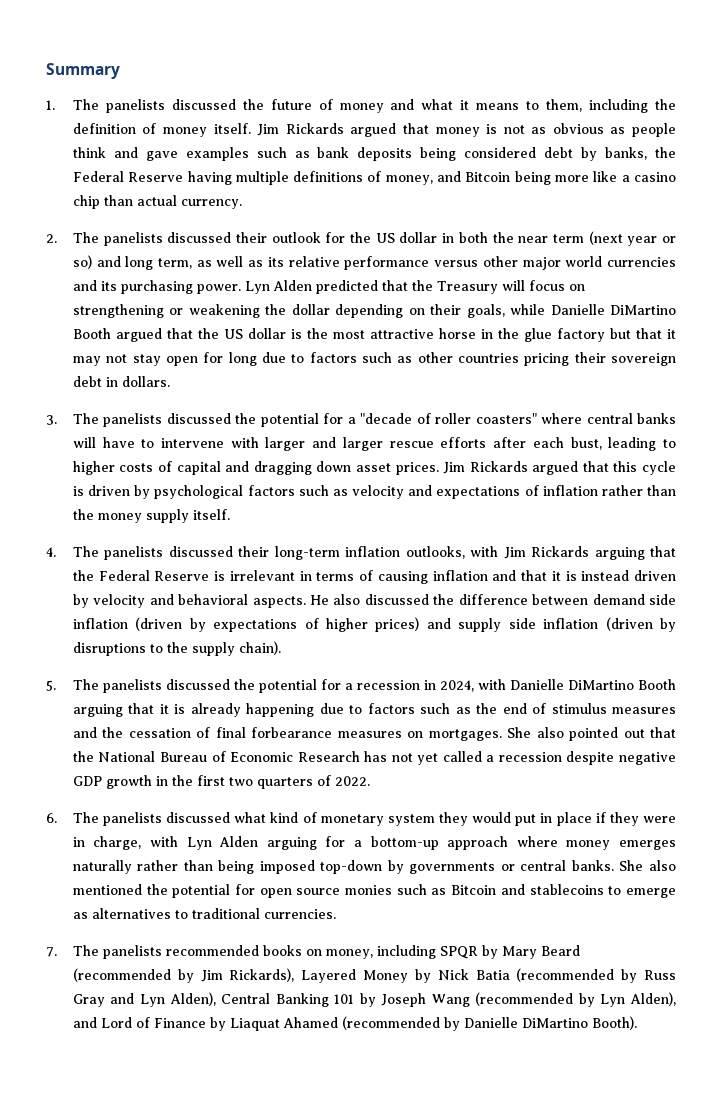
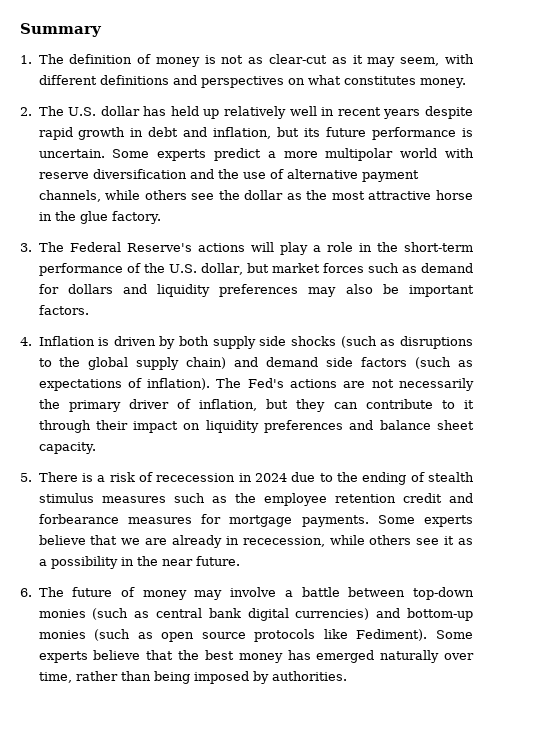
[105,99,676,113] [72,123,677,137] [72,147,676,161] [72,171,676,185] [72,195,242,209] [46,231,676,246] [72,255,676,270] [72,280,585,294] [72,304,676,318] [72,328,302,342] panelists discussed the future of money and what it means to them, including the definition of money itself. Jim Rickards argued that money is not as obvious as people think and gave examples such as bank deposits being considered debt by banks, the Federal Reserve having multiple definitions of money, and Bitcoin being more like a casino chip than actual currency. // 2. The panelists discussed their outlook for the US dollar in both the near term (next year or so) and long term, as well as its relative performance versus other major world currencies and its purchasing power. Lyn Alden predicted that the Treasury will focus on strengthening or weakening the dollar depending on their goals, while Danielle DiMartino Booth argued that the US dollar is -> [69,54,475,67] [38,75,467,88] [20,106,474,119] [38,127,473,140] [38,148,474,161] [38,169,419,182] [38,190,302,202] definition of money is not as clear-cut as it may seem, with different definitions and perspectives on what constitutes money. // 2. The U.S. dollar has held up relatively well in recent years despite rapid growth in debt and inflation, but its future performance is uncertain. Some experts predict a more multipolar world with reserve diversification and the use of alternative payment channels, while others see the dollar as
[556,328,676,342] [72,352,676,366] [72,376,170,387] [46,413,676,427] [72,437,676,451] [72,461,677,475] [72,485,676,499] [72,509,230,523] [46,546,676,560] [72,570,676,584] [72,594,676,608] [72,617,676,632] [72,641,281,656] [46,679,676,693] [72,703,676,717] [72,727,676,741] [72,751,676,765] [72,775,370,789] [46,812,676,826] [72,836,676,850] [72,860,676,874] [72,884,677,898] [72,908,336,919] [46,945,580,959] [72,968,676,983] [72,992,676,1007] [72,1016,637,1031] factory but that it may not stay open for long due to factors such as other countries pricing their sovereign debt in dollars. // 3. The panelists discussed the potential for a "decade of roller coasters" where central banks will have to intervene with larger and larger rescue efforts after each bust, leading to higher costs of capital and dragging down asset prices. Jim Rickards argued that this cycle is driven by psychological factors such as velocity and expectations of inflation rather than the money supply itself. // 4. The panelists discussed their long-term inflation outlooks, with Jim Rickards arguing that the Federal Reserve is irrelevant in terms of causing inflation and that it is instead driven by velocity and behavioral aspects. He also discussed the difference between demand side inflation (driven by expectations of higher prices) and supply side inflation (driven by disruptions to the supply chain). // 5. The panelists discussed the potential for a recession in 2024, with Danielle DiMartino Booth arguing that it is already happening due to factors such as the end of stimulus measures and the cessation of final forbearance measures on mortgages. She also pointed out that the National Bureau of Economic Research has not yet called a recession despite negative GDP growth in the first two quarters of 2022. // 6. The panelists discussed what kind of monetary system they would put in place if they were in charge, with Lyn Alden arguing for a bottom-up approach where money emerges naturally rather than being imposed top-down by governments or central banks. She also mentioned the potential for open source monies such as Bitcoin and stablecoins to emerge as alternatives to traditional currencies. // 7. The panelists recommended books on money, including SPQR by Mary Beard (recommended by Jim Rickards), Layered Money by Nick Batia (recommended by Russ Gray and Lyn Alden), Central Banking 101 by Joseph Wang (recommended by Lyn Alden), and Lord of Finance by Liaquat Ahamed (recommended by Danielle DiMartino Booth). -> [111,211,162,224] [20,242,474,255] [38,263,474,276] [38,284,474,297] [38,305,89,315] [20,336,473,349] [38,357,473,370] [38,378,474,391] [38,399,474,412] [38,420,474,433] [38,442,97,454] [20,472,475,485] [38,493,473,506] [38,514,473,527] [38,535,474,548] [38,556,240,569] [20,587,475,600] [38,608,473,621] [38,629,473,642] [38,650,474,663] [38,671,347,684] factory. // 3. The Federal Reserve's actions will play a role in the short-term performance of the U.S. dollar, but market forces such as demand for dollars and liquidity preferences may also be important factors. // 4. Inflation is driven by both supply side shocks (such as disruptions to the global supply chain) and demand side factors (such as expectations of inflation). The Fed's actions are not necessarily the primary driver of inflation, but they can contribute to it through their impact on liquidity preferences and balance sheet capacity. // 5. There is a risk of rececession in 2024 due to the ending of stealth stimulus measures such as the employee retention credit and forbearance measures for mortgage payments. Some experts believe that we are already in rececession, while others see it as a possibility in the near future. // 6. The future of money may involve a battle between top-down monies (such as central bank digital currencies) and bottom-up monies (such as open source protocols like Fediment). Some experts believe that the best money has emerged naturally over time, rather than being imposed by authorities.

